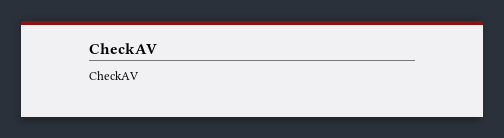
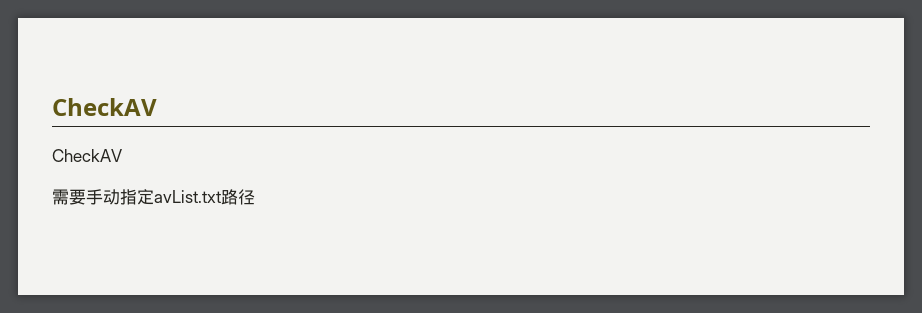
(139, 75) none -> [52,189,255,205] // 需要手动指定avList.txt路径

